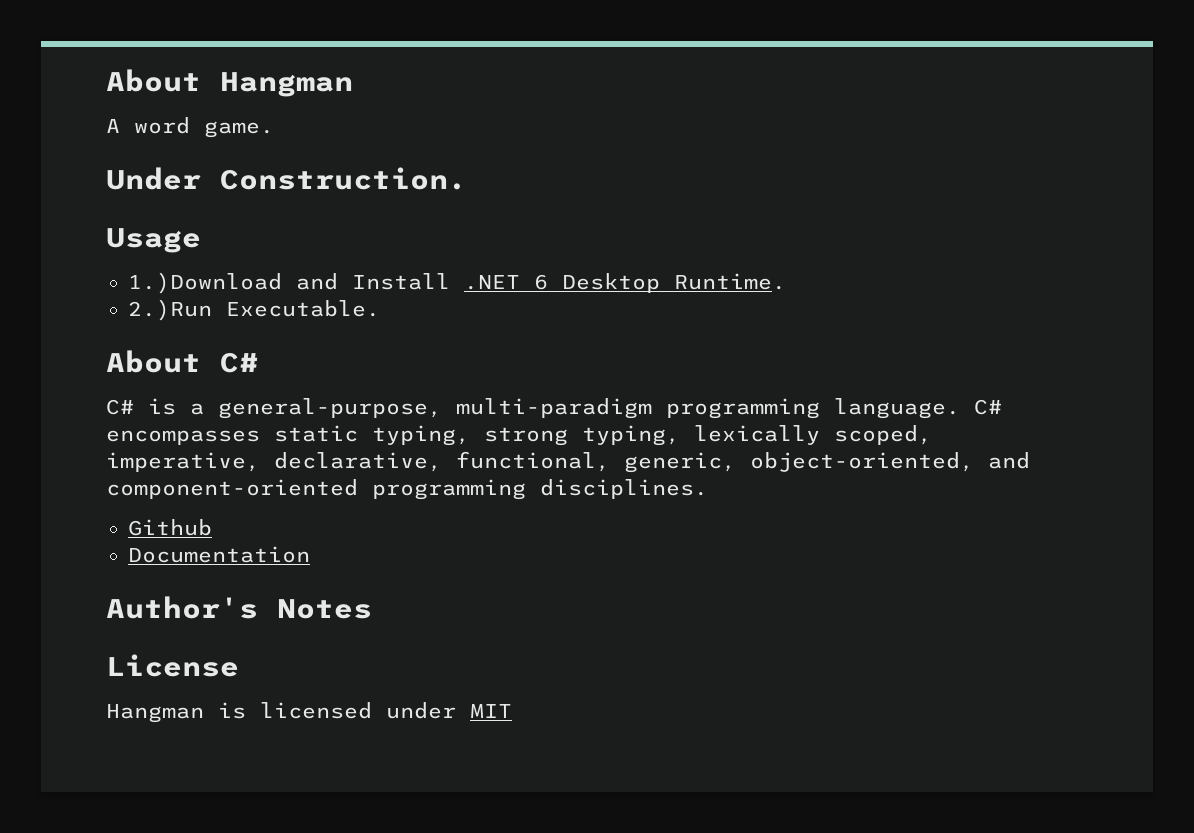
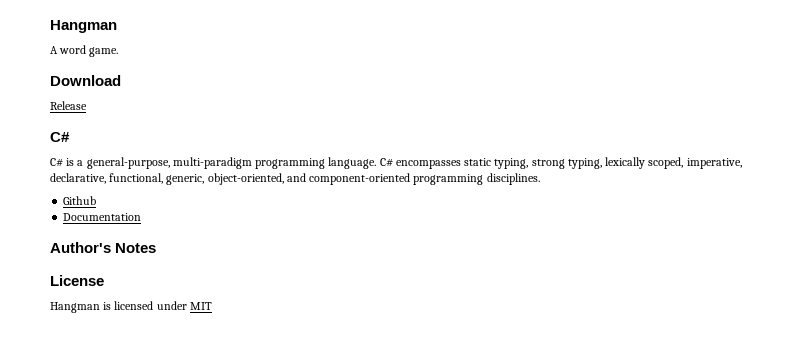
[106,69,201,92] About -> (50, 26) none
[106,167,467,190] [106,228,201,253] [128,272,786,294] [128,299,380,321] [106,350,201,373] Under Construction. // Usage // 1.)Download and Install .NET 6 Desktop Runtime. // 2.)Run Executable. // About -> [50,75,121,86] [50,101,87,110] Download // Release //

